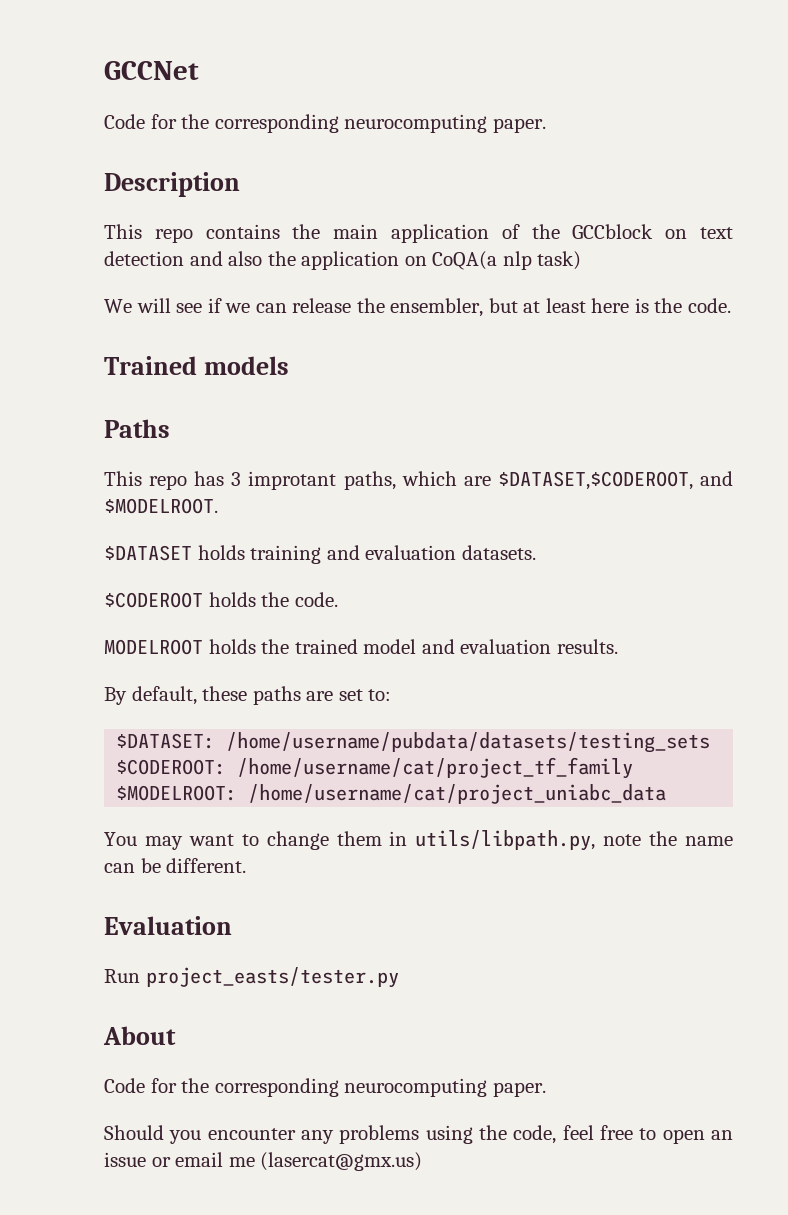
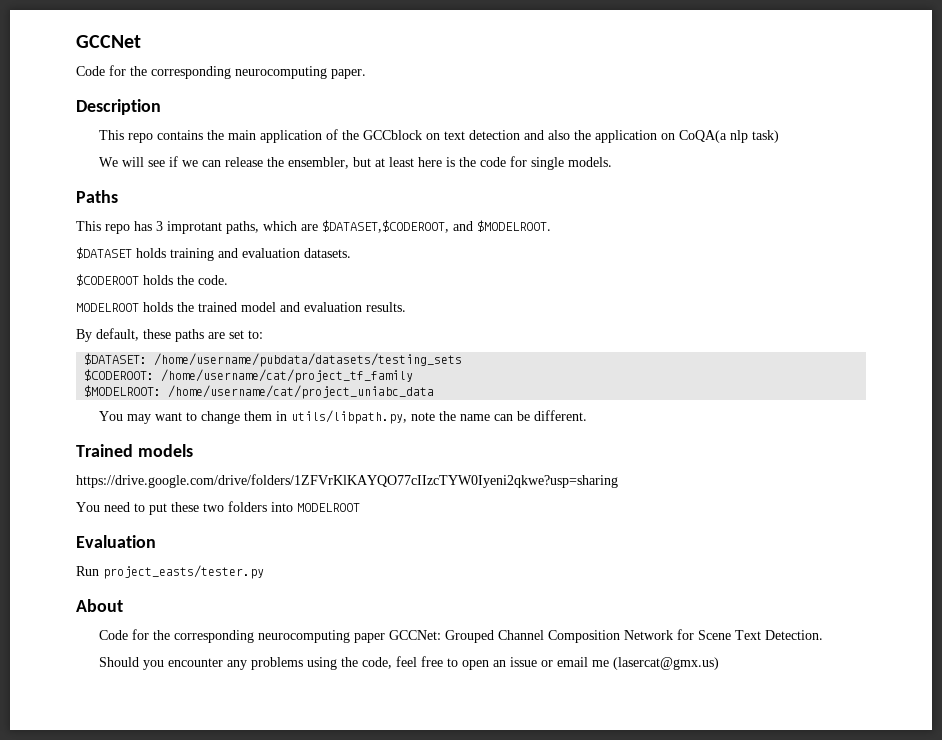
[688,298,732,313] [104,356,289,375] code. // Trained models -> [479,156,612,170] code for single models.
(247, 865) none -> [76,444,193,457] [76,474,618,488] [76,501,360,515] // Trained models // https://drive.google.com/drive/folders/1ZFVrKlKAYQO77cIIzcTYW0Iyeni2qkwe?usp=sharing // You need to put these two folders into MODELROOT
[492,1082,546,1097] paper. -> [353,629,823,643] paper GCCNet: Grouped Channel Composition Network for Scene Text Detection.

